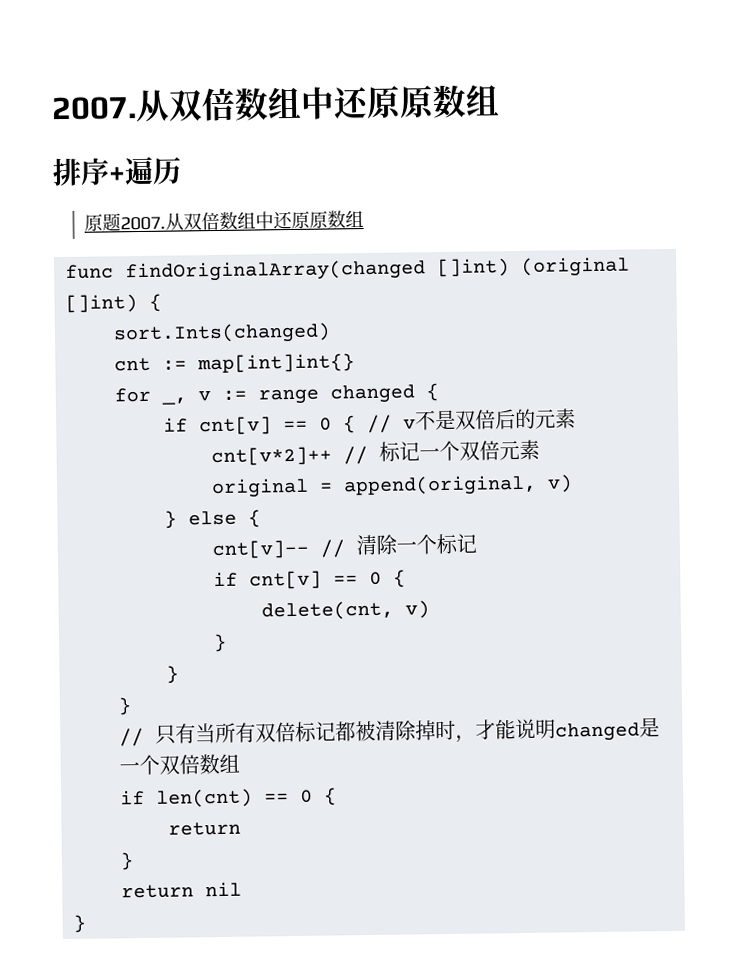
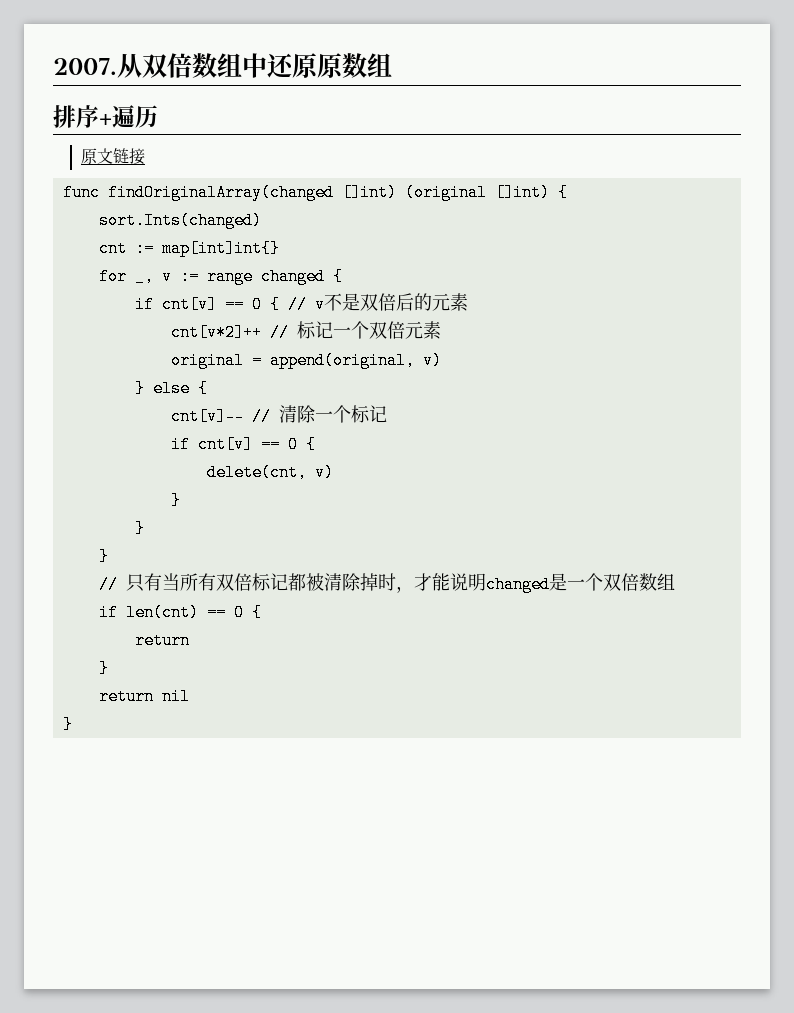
[102,210,365,232] 题2007.从双倍数组中还原原数组 -> [97,148,146,165] 文链接

